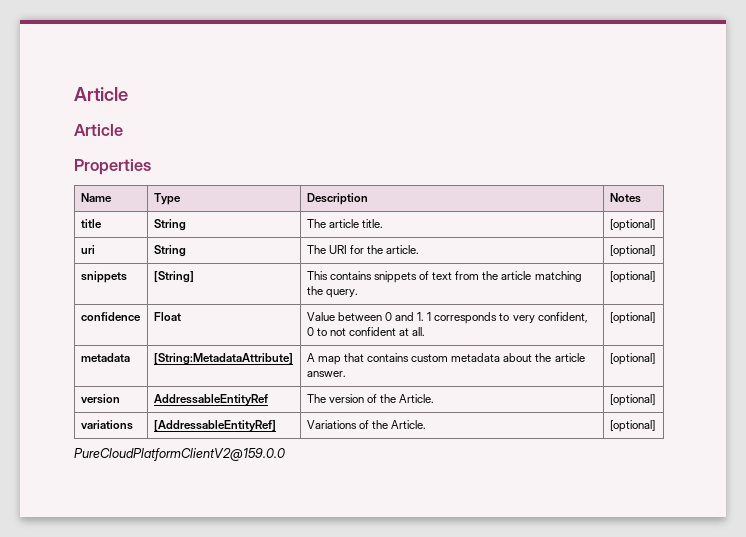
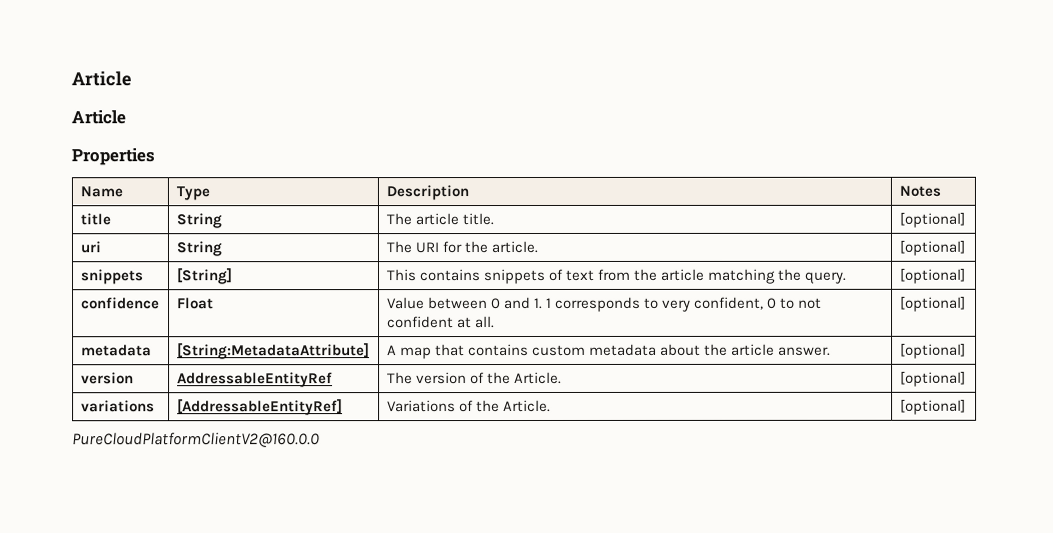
[74,448,286,461] PureCloudPlatformClientV2@159.0.0 -> [72,432,320,448] PureCloudPlatformClientV2@160.0.0

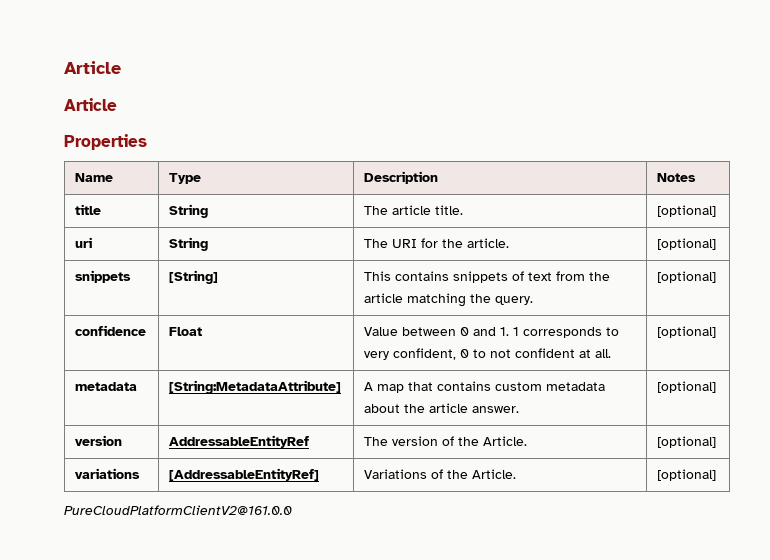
[72,432,320,448] PureCloudPlatformClientV2@160.0.0 -> [64,505,292,515] PureCloudPlatformClientV2@161.0.0

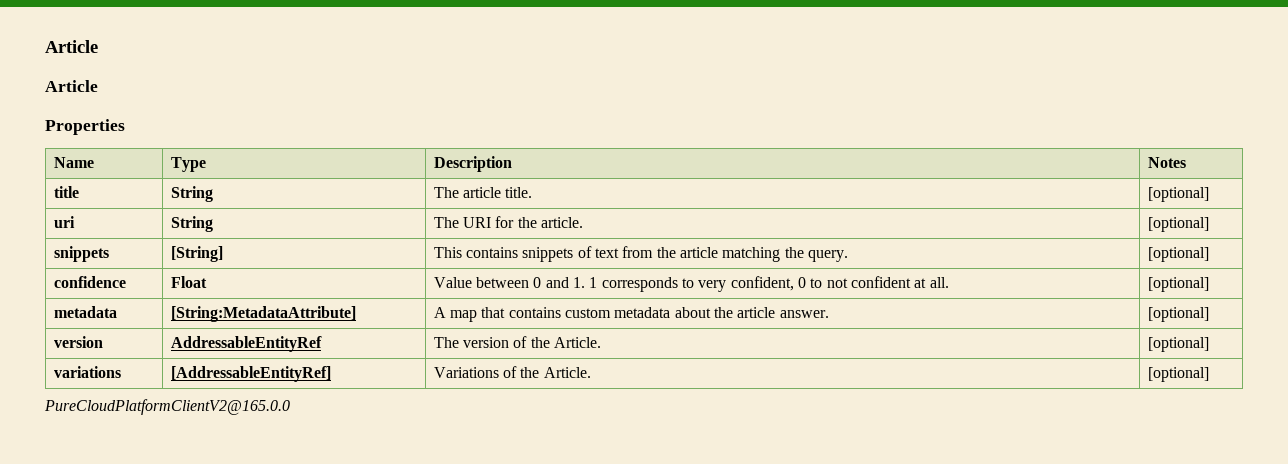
[64,505,292,515] PureCloudPlatformClientV2@161.0.0 -> [44,399,290,415] PureCloudPlatformClientV2@165.0.0

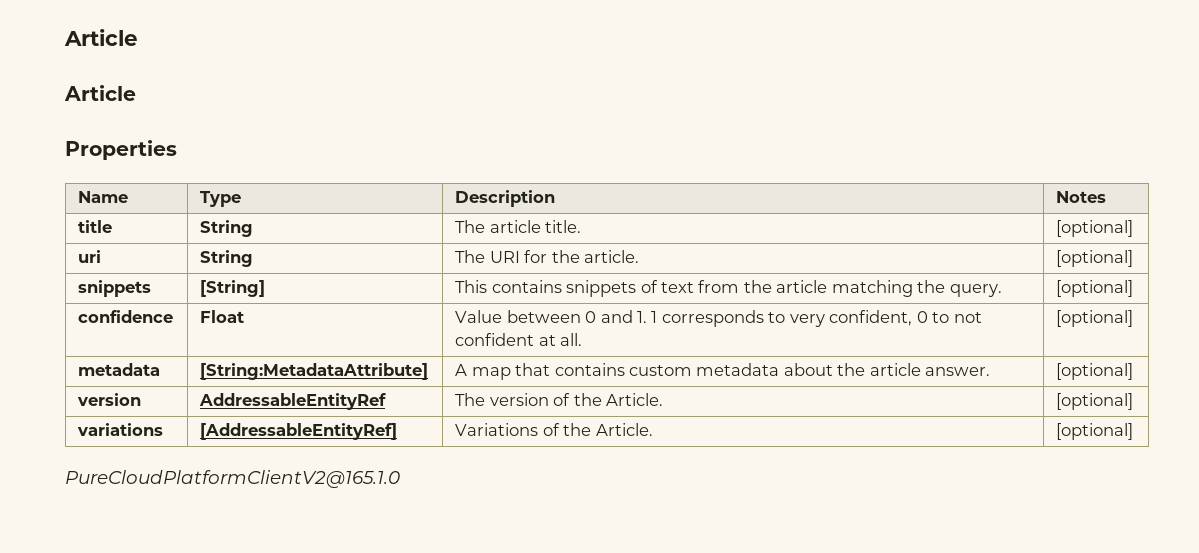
[44,399,290,415] PureCloudPlatformClientV2@165.0.0 -> [65,470,400,488] PureCloudPlatformClientV2@165.1.0

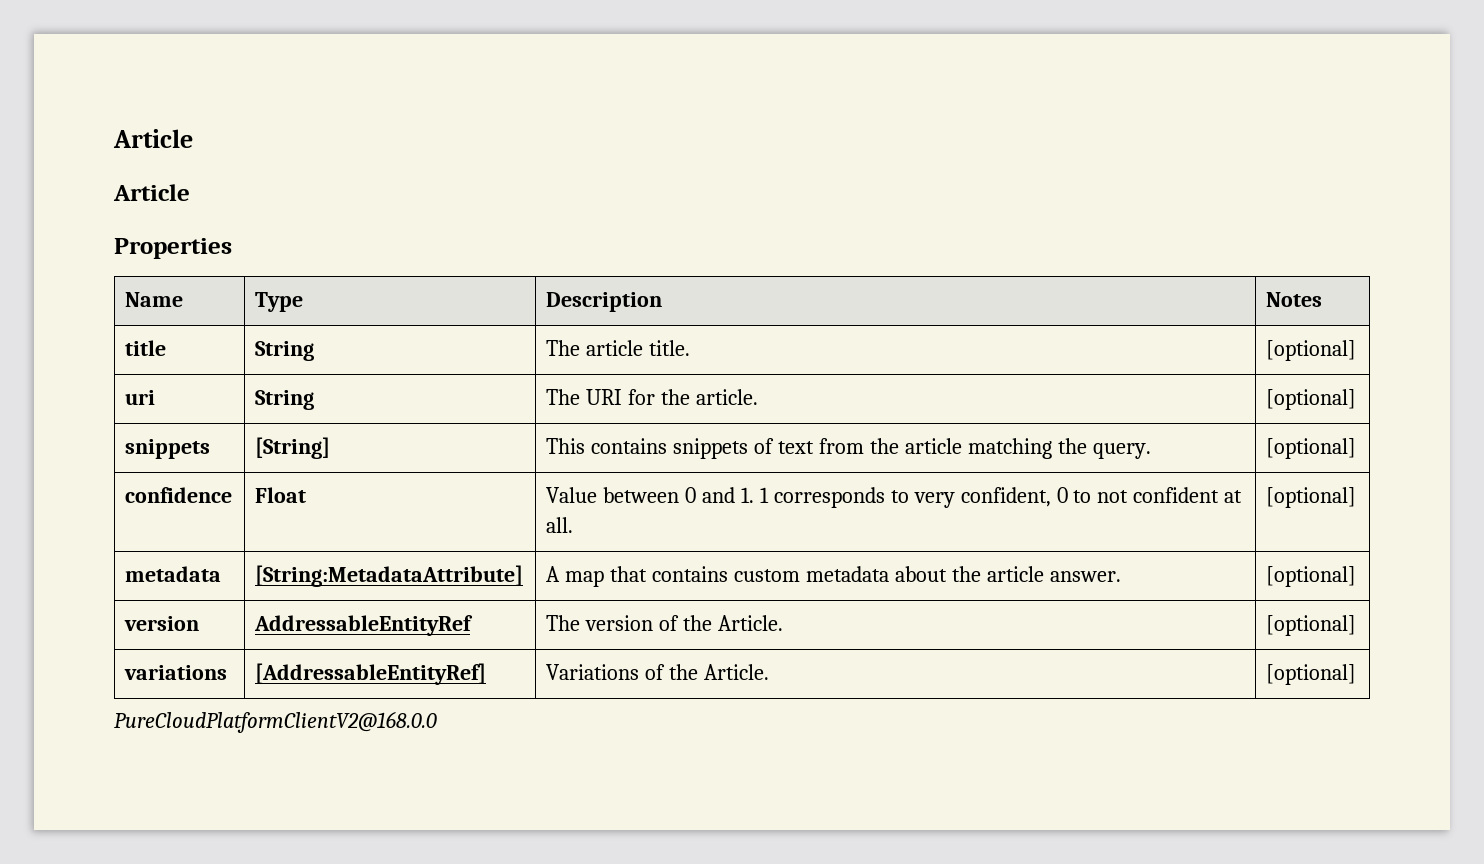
[65,470,400,488] PureCloudPlatformClientV2@165.1.0 -> [114,711,437,733] PureCloudPlatformClientV2@168.0.0

